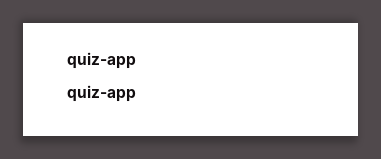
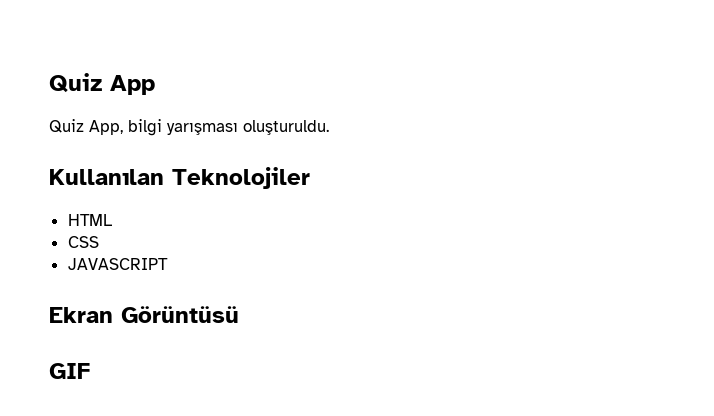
[67,52,136,69] [67,85,136,102] quiz-app // quiz-app -> [49,73,155,95] [49,119,329,136] [49,167,310,189] [67,214,112,226] [67,236,99,248] [67,258,168,270] [49,306,239,323] [49,363,90,379] Quiz App // Quiz App, bilgi yarışması oluşturuldu. // Kullanılan Teknolojiler // HTML // CSS // JAVASCRIPT // Ekran Görüntüsü // GIF

